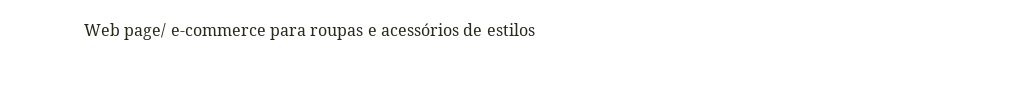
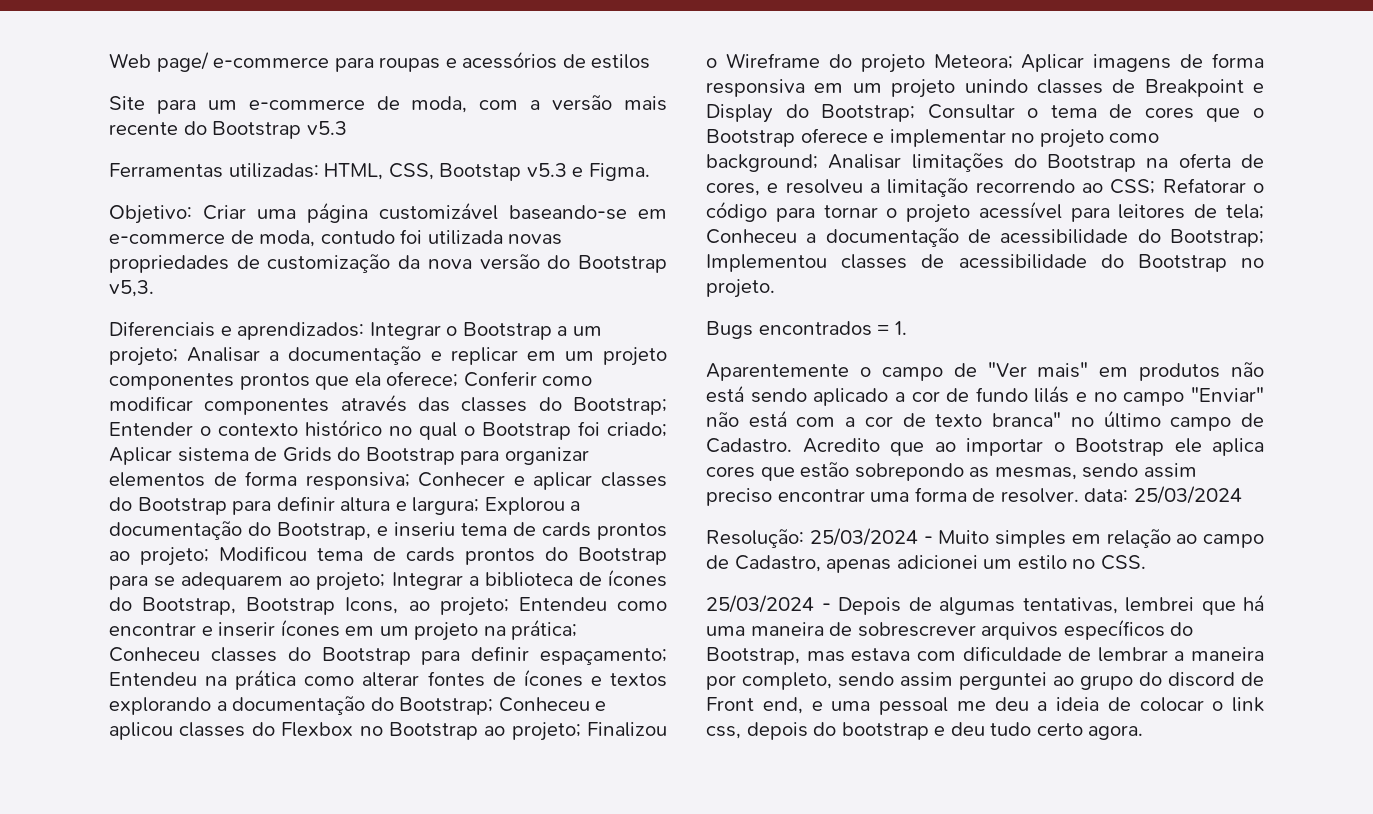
(535, 29) none -> [109,95,668,114] [109,121,347,139] [109,163,650,181] [109,202,667,224] [109,229,563,247] [109,254,667,273] [109,280,154,297] [109,321,602,340] [109,346,667,366] [109,371,593,390] [109,394,667,415] [109,419,667,440] [109,447,589,465] [109,471,667,490] [109,496,581,515] [109,521,667,540] [109,546,667,566] [109,569,668,591] [109,597,668,616] [109,619,578,641] [109,646,667,665] [109,669,668,690] [109,696,607,715] [109,722,667,741] [706,53,1264,73] [706,79,1264,98] [706,104,1264,123] [706,128,1160,148] [706,153,1264,172] [706,178,1264,197] [706,201,1264,223] [706,228,1264,247] [706,254,1264,272] [706,279,775,298] [706,321,907,339] [706,362,1264,381] [706,385,1264,406] [706,410,1264,431] [706,438,1264,456] [706,462,1197,481] [706,486,1242,506] [706,528,1264,548] [706,555,1146,573] [706,594,1264,615] [706,619,1194,640] [706,646,1264,665] [706,672,1264,690] [706,697,1264,715] [706,722,1144,740] // Site para um e-commerce de moda, com a versão mais recente do Bootstrap v5.3 // Ferramentas utilizadas: HTML, CSS, Bootstap v5.3 e Figma. // Objetivo: Criar uma página customizável baseando-se em e-commerce de moda, contudo foi utilizada novas propriedades de customização da nova versão do Bootstrap v5,3. // Diferenciais e aprendizados: Integrar o Bootstrap a um projeto; Analisar a documentação e replicar em um projeto componentes prontos que ela oferece; Conferir como modificar componentes através das classes do Bootstrap; Entender o contexto histórico no qual o Bootstrap foi criado; Aplicar sistema de Grids do Bootstrap para organizar elementos de forma responsiva; Conhecer e aplicar classes do Bootstrap para definir altura e largura; Explorou a documentação do Bootstrap, e inseriu tema de cards prontos ao projeto; Modificou tema de cards prontos do Bootstrap para se adequarem ao projeto; Integrar a biblioteca de ícones do Bootstrap, Bootstrap Icons, ao projeto; Entendeu como encontrar e inserir ícones em um projeto na prática; Conheceu classes do Bootstrap para definir espaçamento; Entendeu na prática como alterar fontes de ícones e textos explorando a documentação do Bootstrap; Conheceu e aplicou classes do Flexbox no Bootstrap ao projeto; Finalizou o Wireframe do projeto Meteora; Aplicar imagens de forma responsiva em um projeto unindo classes de Breakpoint e Display do Bootstrap; Consultar o tema de cores que o Bootstrap oferece e implementar no projeto como background; Analisar limitações do Bootstrap na oferta de cores, e resolveu a limitação recorrendo ao CSS; Refatorar o código para tornar o projeto acessível para leitores de tela; Conheceu a documentação de acessibilidade do Bootstrap; Implementou classes de acessibilidade do Bootstrap no projeto. // Bugs encontrados = 1. // Aparentemente o campo de "Ver mais" em produtos não está sendo aplicado a cor de fundo lilás e no campo "Enviar" não está com a cor de texto branca" no último campo de Cadastro. Acredito que ao importar o Bootstrap ele aplica cores que estão sobrepondo as mesmas, sendo assim preciso encontrar uma forma de resolver. data: 25/03/2024 // Resolução: 25/03/2024 - Muito simples em relação ao campo de Cadastro, apenas adicionei um estilo no CSS. // 25/03/2024 - Depois de algumas tentativas, lembrei que há uma maneira de sobrescrever arquivos específicos do Bootstrap, mas estava com dificuldade de lembrar a maneira por completo, sendo assim perguntei ao grupo do discord de Front end, e uma pessoal me deu a ideia de colocar o link css, depois do bootstrap e deu tudo certo agora.

